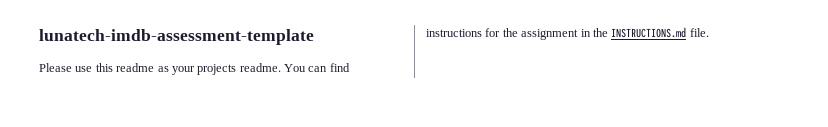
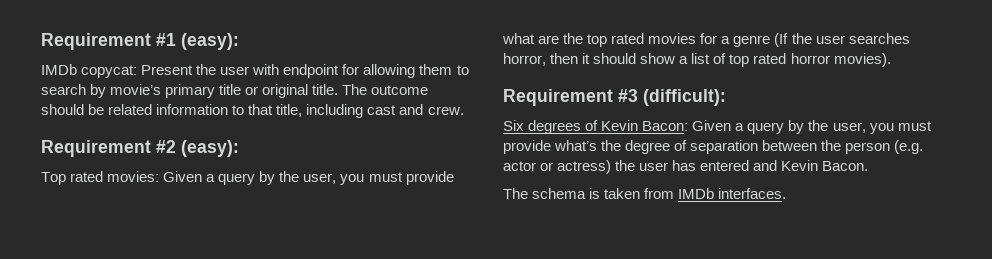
[39,29,314,45] [39,63,350,75] [426,27,709,40] lunatech-imdb-assessment-template // Please use this readme as your projects readme. You can find instructions for the assignment in the INSTRUCTIONS.md file. -> [41,33,239,50] [41,64,469,78] [41,84,429,98] [41,104,464,118] [41,140,239,157] [41,171,454,185] [502,33,910,47] [503,53,891,67] [503,89,726,106] [503,120,932,134] [503,140,924,154] [503,160,869,174] [503,188,787,199] Requirement #1 (easy): // IMDb copycat: Present the user with endpoint for allowing them to search by movie’s primary title or original title. The outcome should be related information to that title, including cast and crew. // Requirement #2 (easy): // Top rated movies: Given a query by the user, you must provide what are the top rated movies for a genre (If the user searches horror, then it should show a list of top rated horror movies). // Requirement #3 (difficult): // Six degrees of Kevin Bacon: Given a query by the user, you must provide what’s the degree of separation between the person (e.g. actor or actress) the user has entered and Kevin Bacon. // The schema is taken from IMDb interfaces.

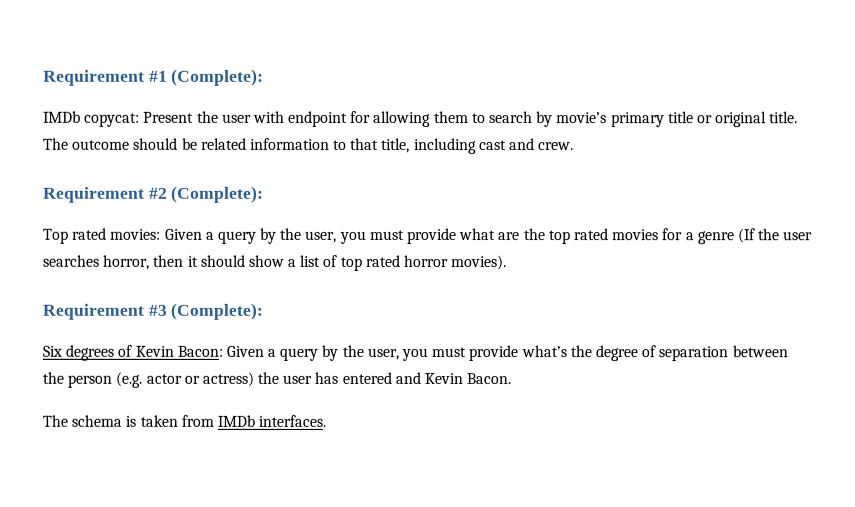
[181,33,239,50] (easy): -> [171,68,265,86] (Complete):
[181,140,239,157] (easy): -> [171,185,265,203] (Complete):
[643,89,726,106] (difficult): -> [170,302,264,320] (Complete):

